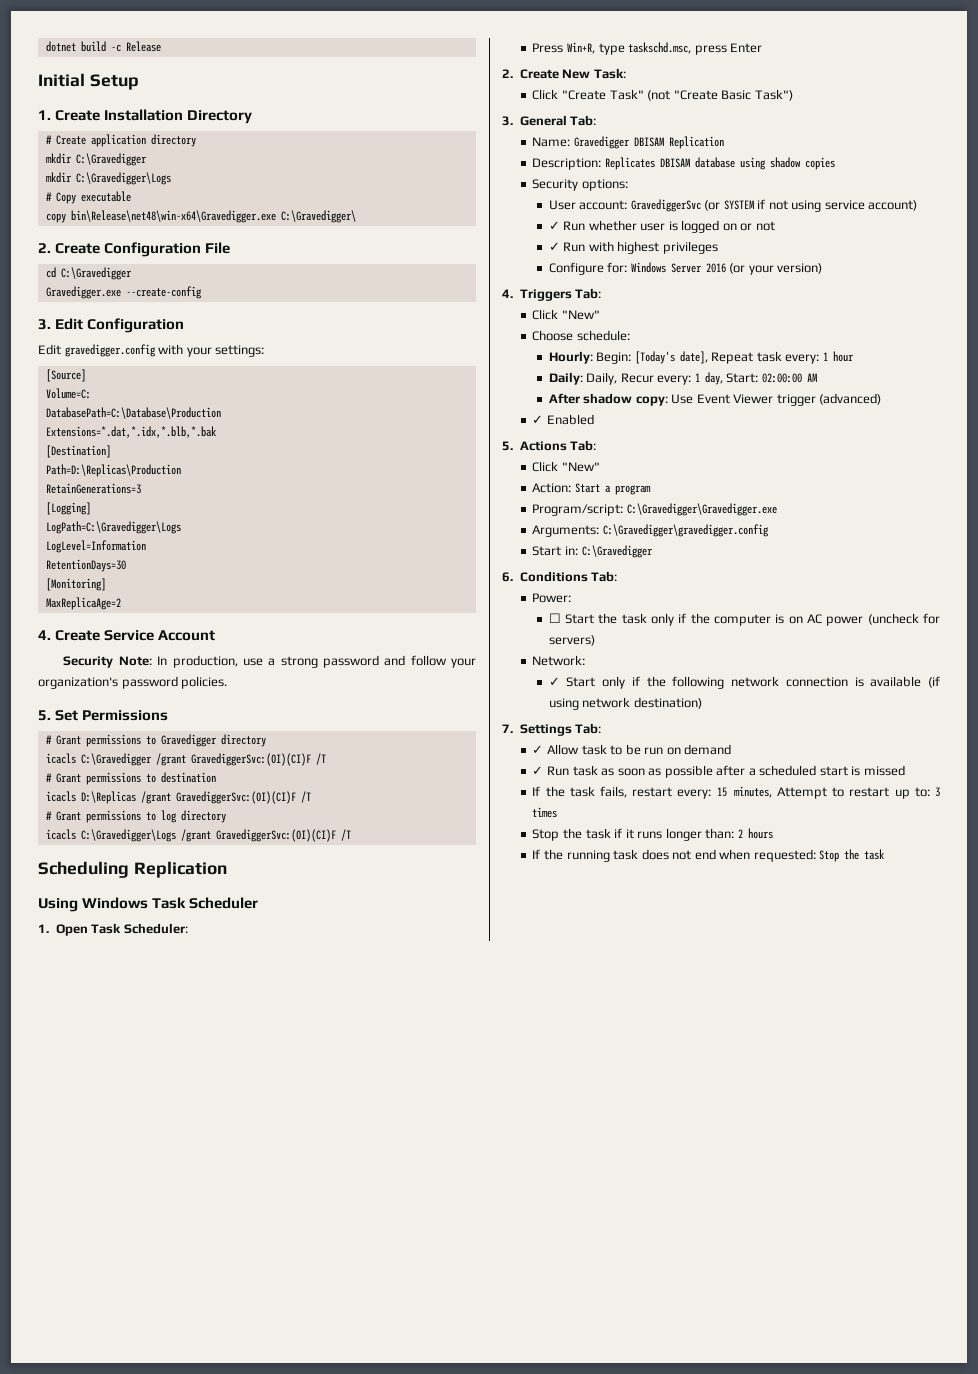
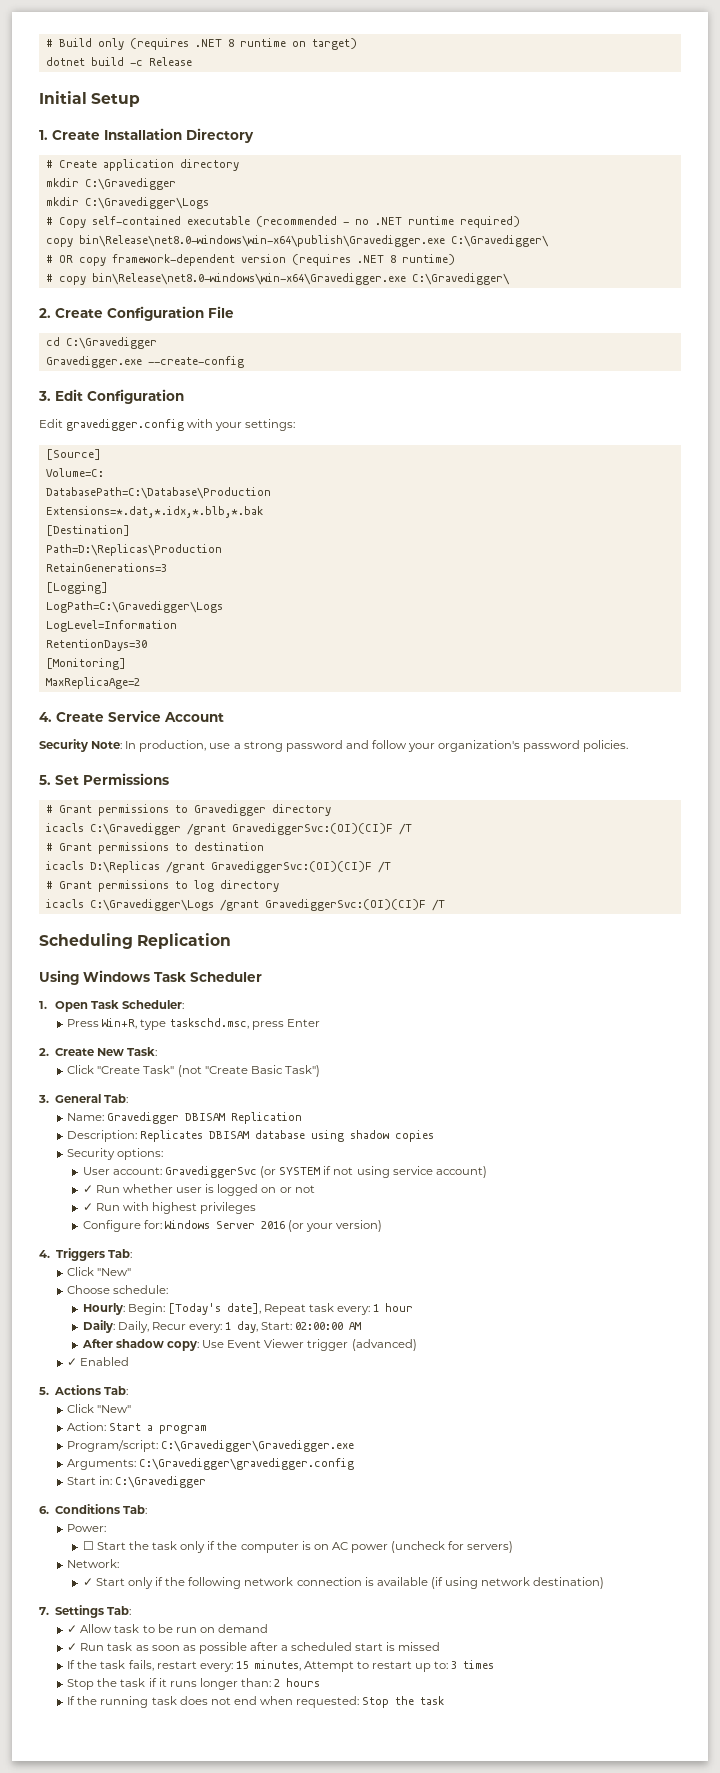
(45, 46) none -> [45,38,357,50] # Build only (requires .NET 8 runtime on target) //
(76, 198) none -> [91,216,181,225] self-contained
[45,210,276,223] // copy bin\Release\net48\win-x64\Gravedigger.exe -> [255,216,520,228] [45,235,549,247] [45,254,455,266] [45,273,406,285] (recommended - no .NET runtime required) // copy bin\Release\net8.0-windows\win-x64\publish\Gravedigger.exe C:\Gravedigger\ // # OR copy framework-dependent version (requires .NET 8 runtime) // # copy bin\Release\net8.0-windows\win-x64\Gravedigger.exe

